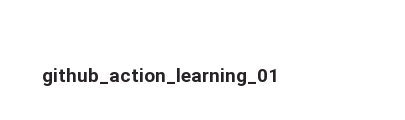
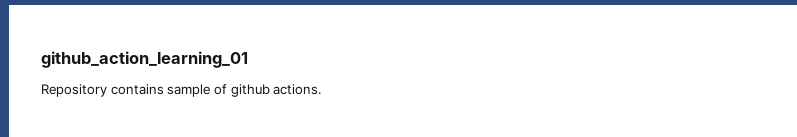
(279, 77) none -> [41,84,322,97] // Repository contains sample of github actions.

